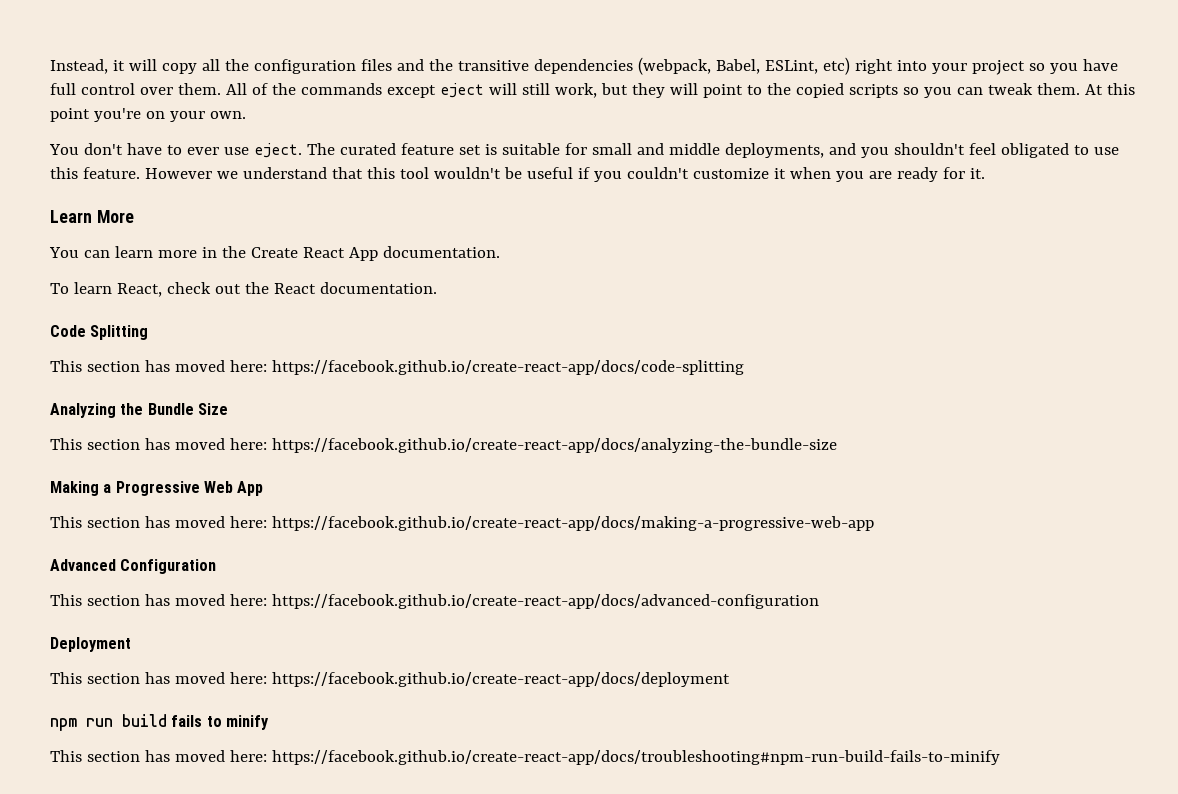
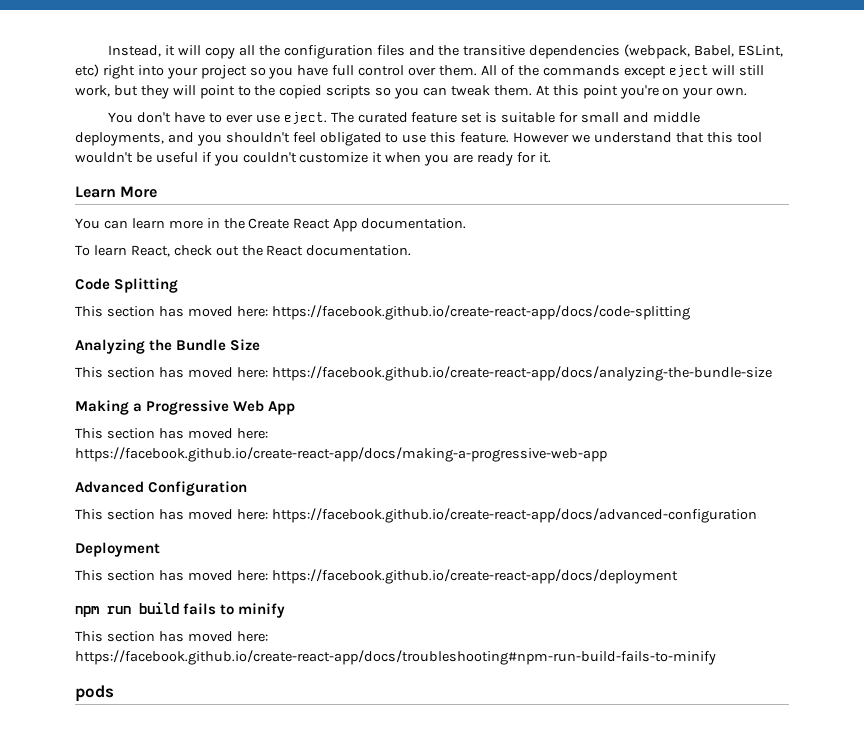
(1000, 757) none -> [75,685,114,702] // pods

